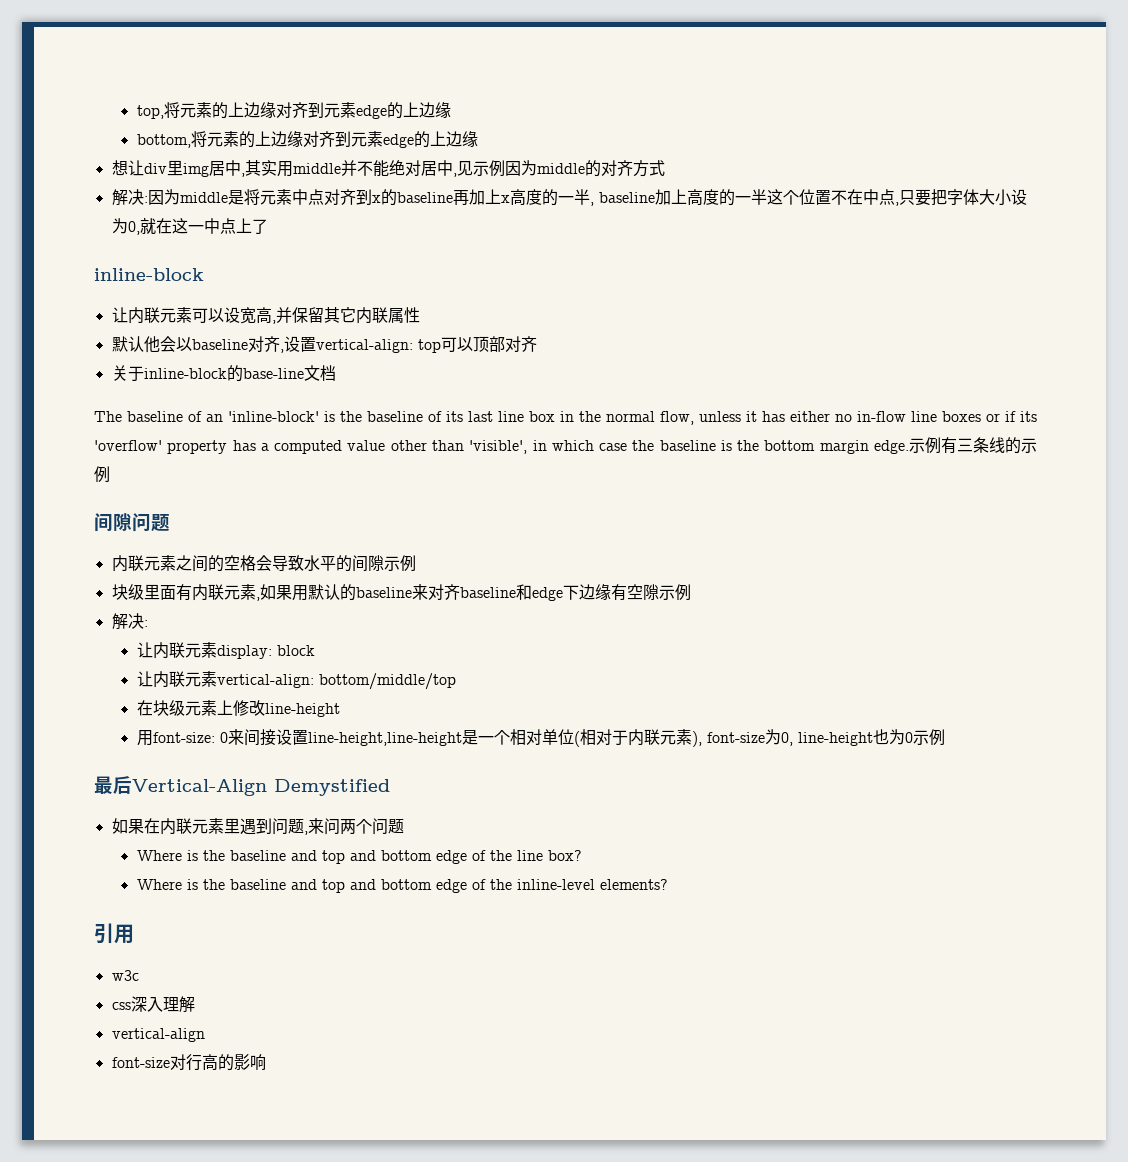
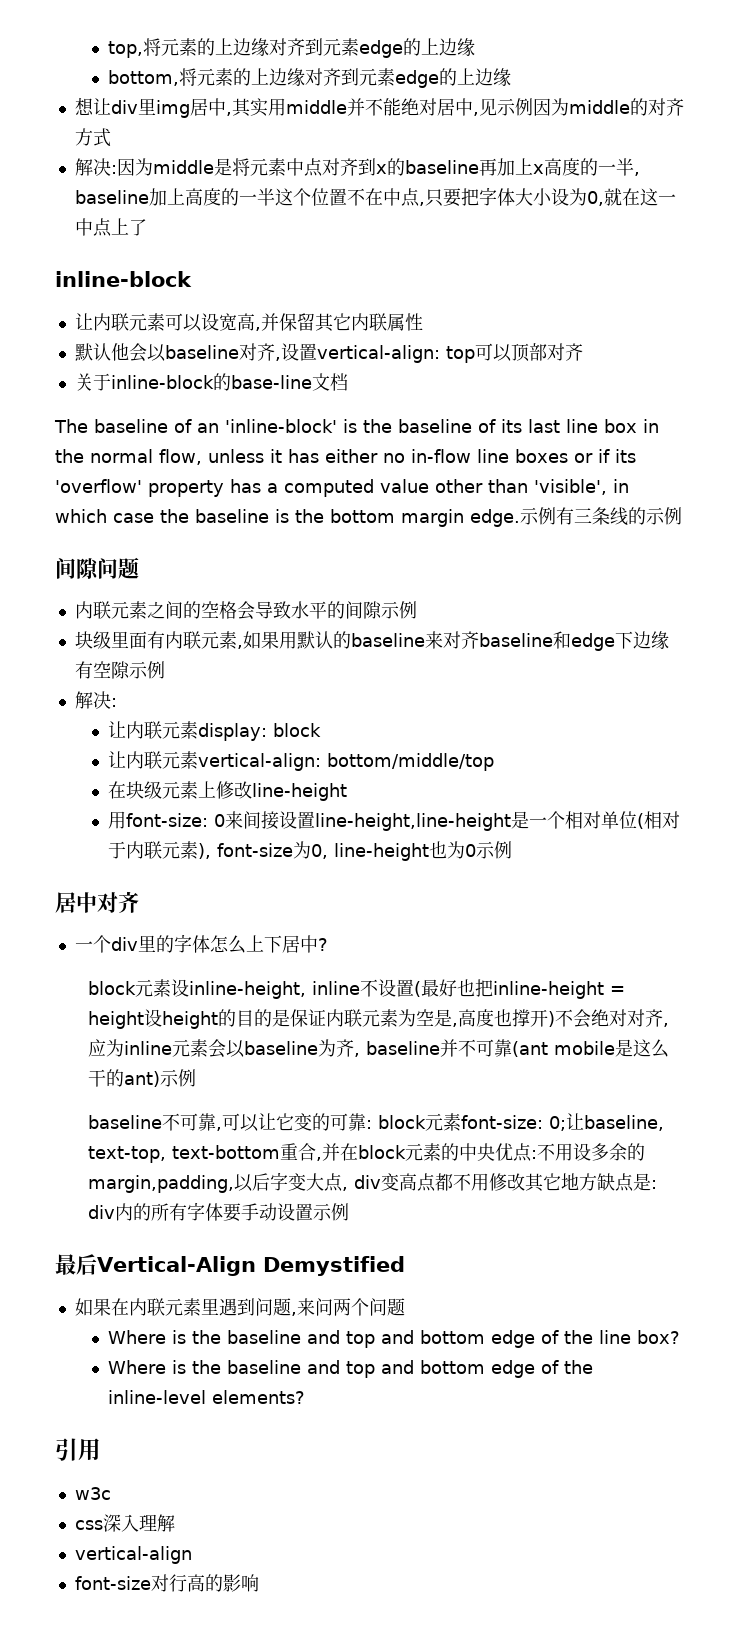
(945, 737) none -> [55,891,139,913] [74,934,328,954] [87,979,625,999] [87,1009,669,1029] [87,1039,669,1058] [87,1069,196,1087] [87,1113,664,1132] [87,1143,645,1163] [87,1172,657,1193] [87,1202,349,1222] // 居中对齐 // 一个div里的字体怎么上下居中? // block元素设inline-height, inline不设置(最好也把inline-height = height设height的目的是保证内联元素为空是,高度也撑开)不会绝对对齐,应为inline元素会以baseline为齐, baseline并不可靠(ant mobile是这么干的ant)示例 // baseline不可靠,可以让它变的可靠: block元素font-size: 0;让baseline, text-top, text-bottom重合,并在block元素的中央优点:不用设多余的margin,padding,以后字变大点, div变高点都不用修改其它地方缺点是: div内的所有字体要手动设置示例

